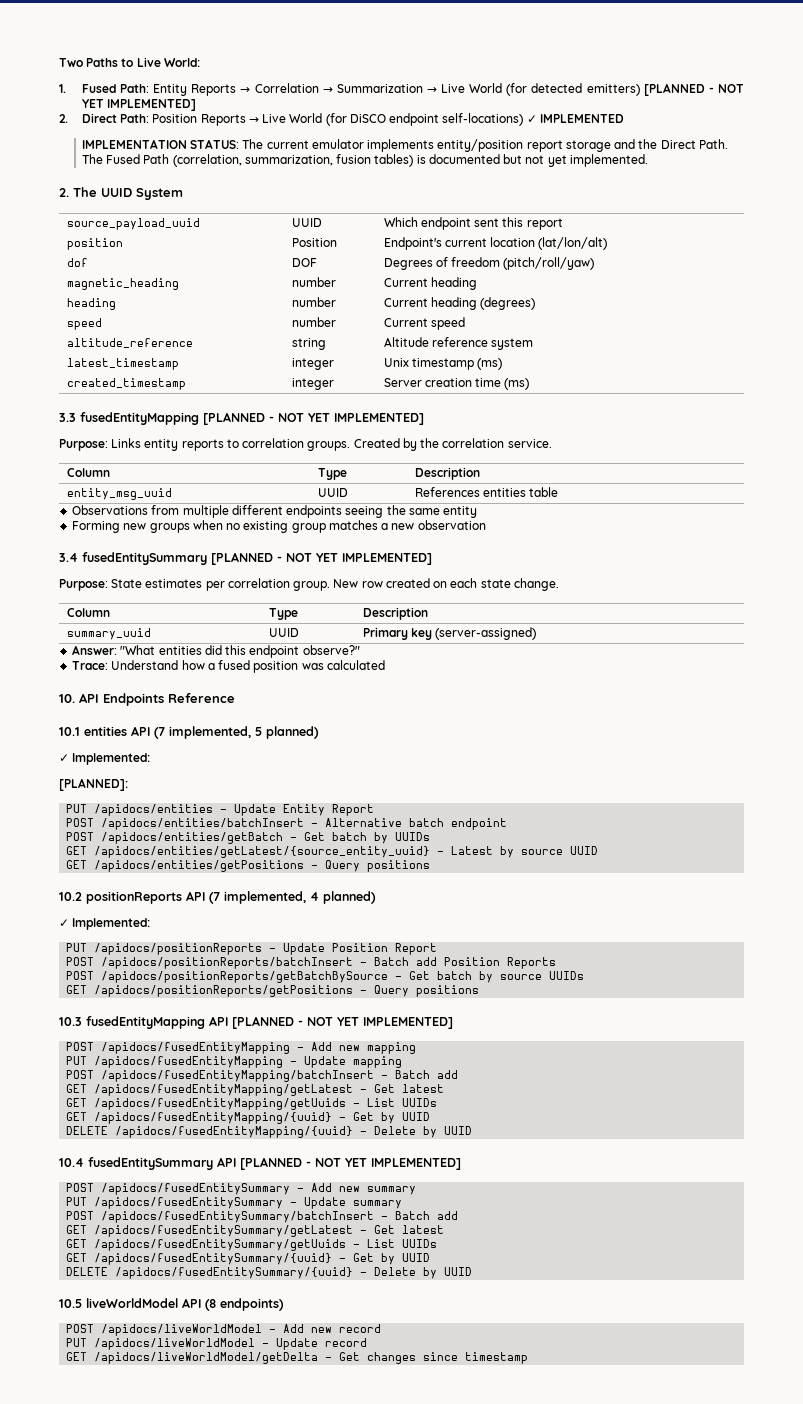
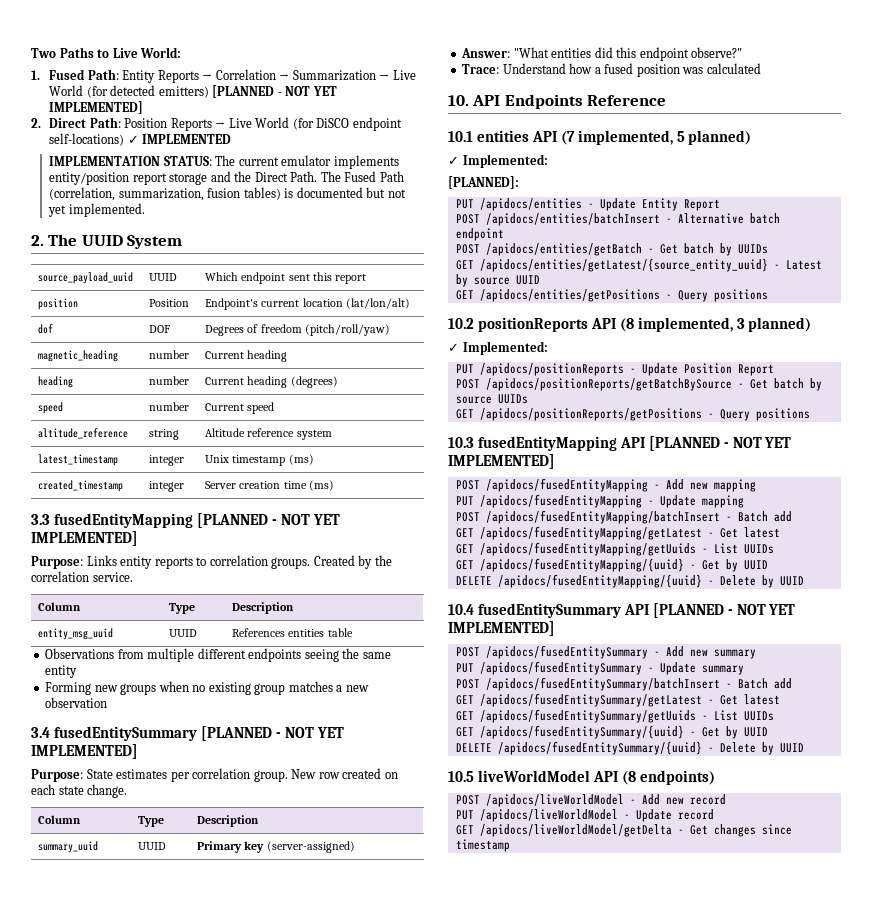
[209,891,319,904] (7 implemented, 4 -> [619,317,745,332] (8 implemented, 3
[66,957,557,969] // POST /apidocs/positionReports/batchInsert - Batch add Position Reports -> (774, 370) none

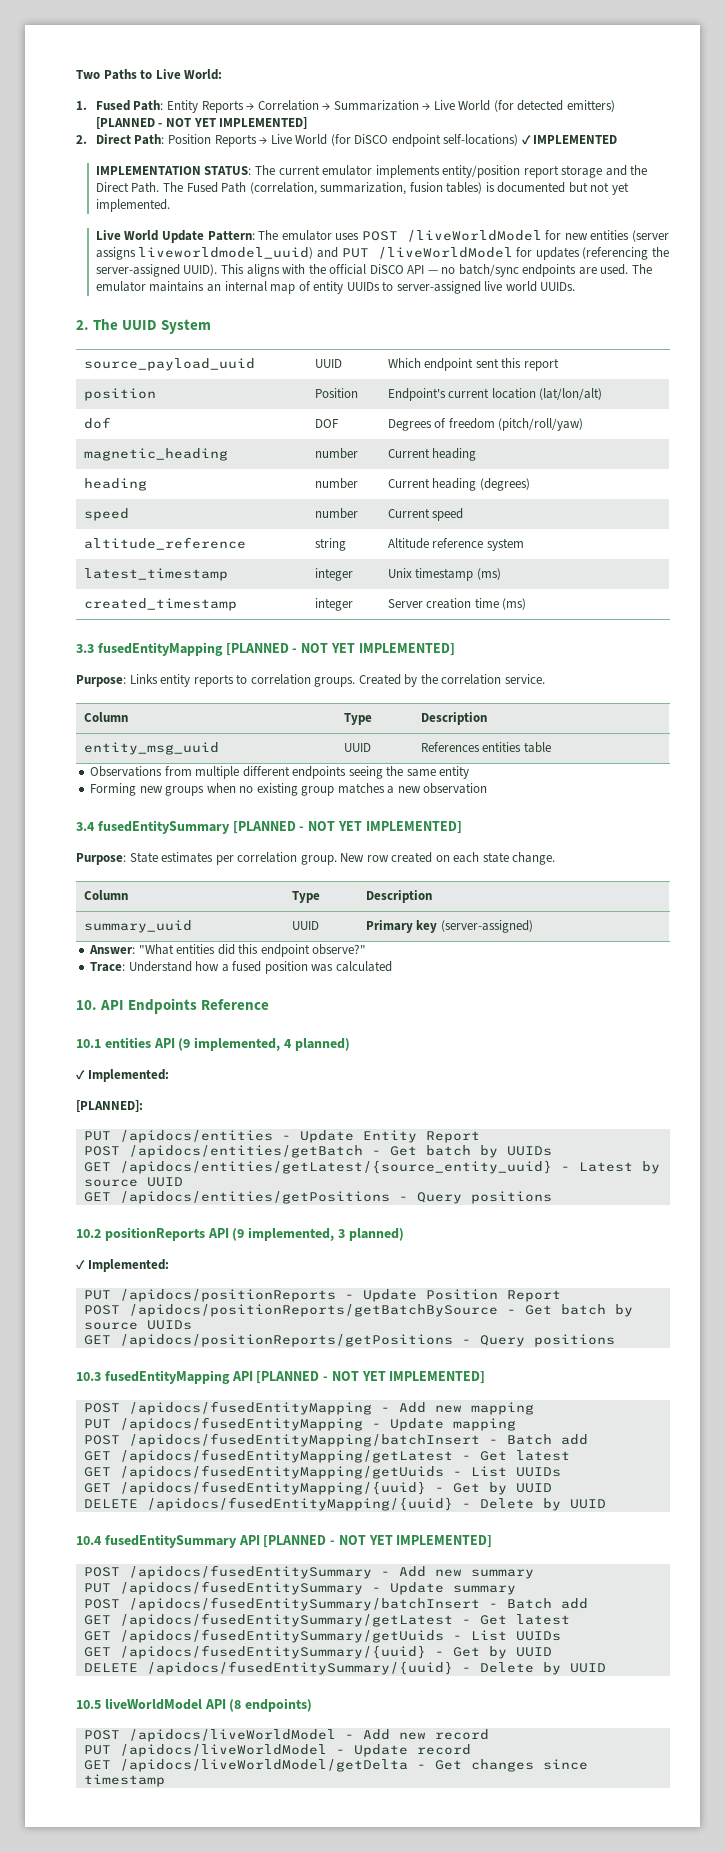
(145, 210) none -> [95,230,669,243] [95,247,669,260] [95,264,652,277] [95,281,576,294] // Live World Update Pattern: The emulator uses POST /liveWorldModel for new entities (server assigns liveworldmodel_uuid) and PUT /liveWorldModel for updates (referencing the server-assigned UUID). This aligns with the official DiSCO API — no batch/sync endpoints are used. The emulator maintains an internal map of entity UUIDs to server-assigned live world UUIDs.
[560,130,685,145] (7 implemented, 5 -> [178,1037,292,1051] (9 implemented, 4
[455,213,780,226] [455,228,504,241] // POST /apidocs/entities/batchInsert - Alternative batch endpoint -> (480, 1137) none
[619,318,634,332] (8 -> [232,1228,245,1241] (9

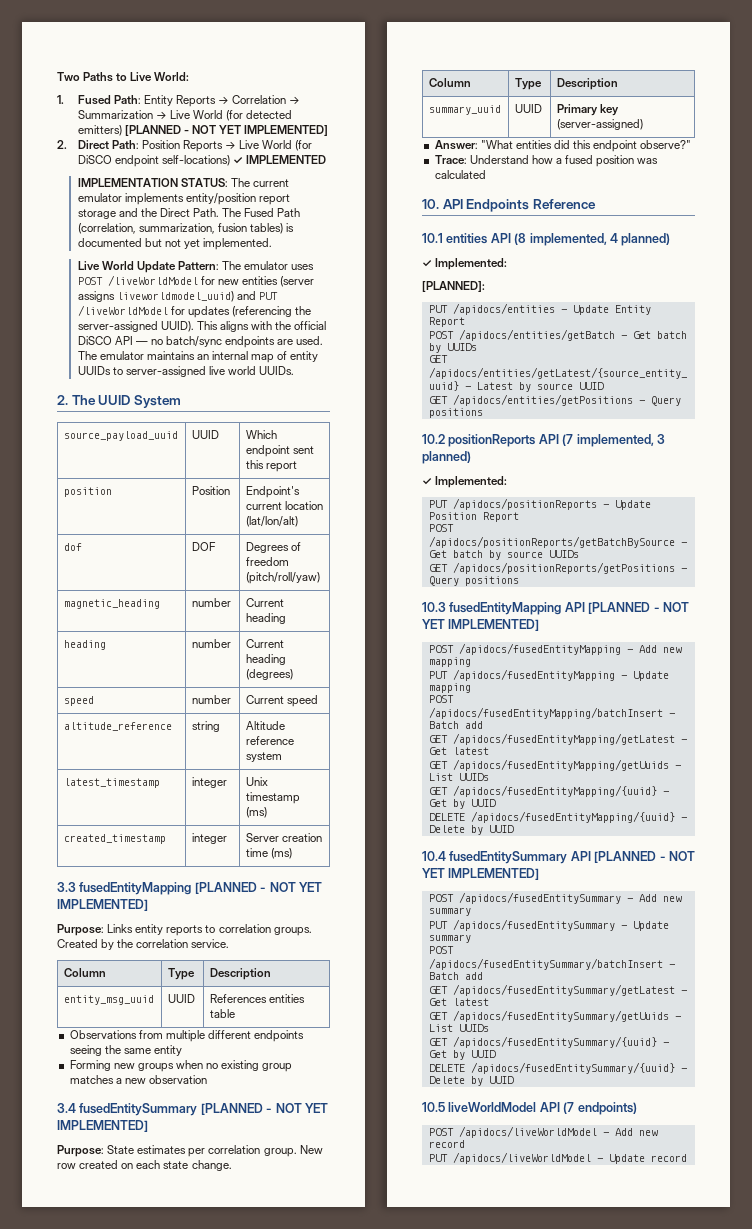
[178,1038,191,1051] (9 -> [514,233,527,245] (8
[232,1228,245,1241] (9 -> [562,434,574,446] (7
[229,1699,242,1712] (8 -> [563,1102,575,1114] (7
[83,1759,588,1772] [83,1774,165,1787] // GET /apidocs/liveWorldModel/getDelta - Get changes since timestamp -> (687, 1158) none

